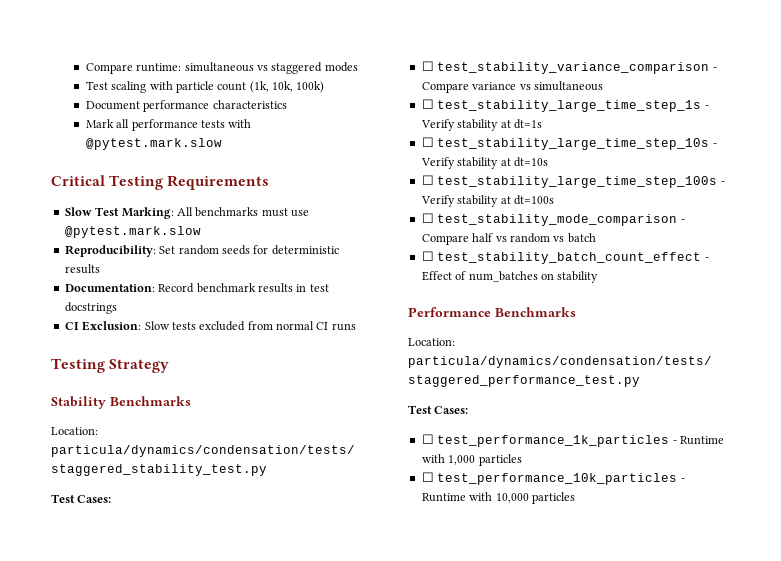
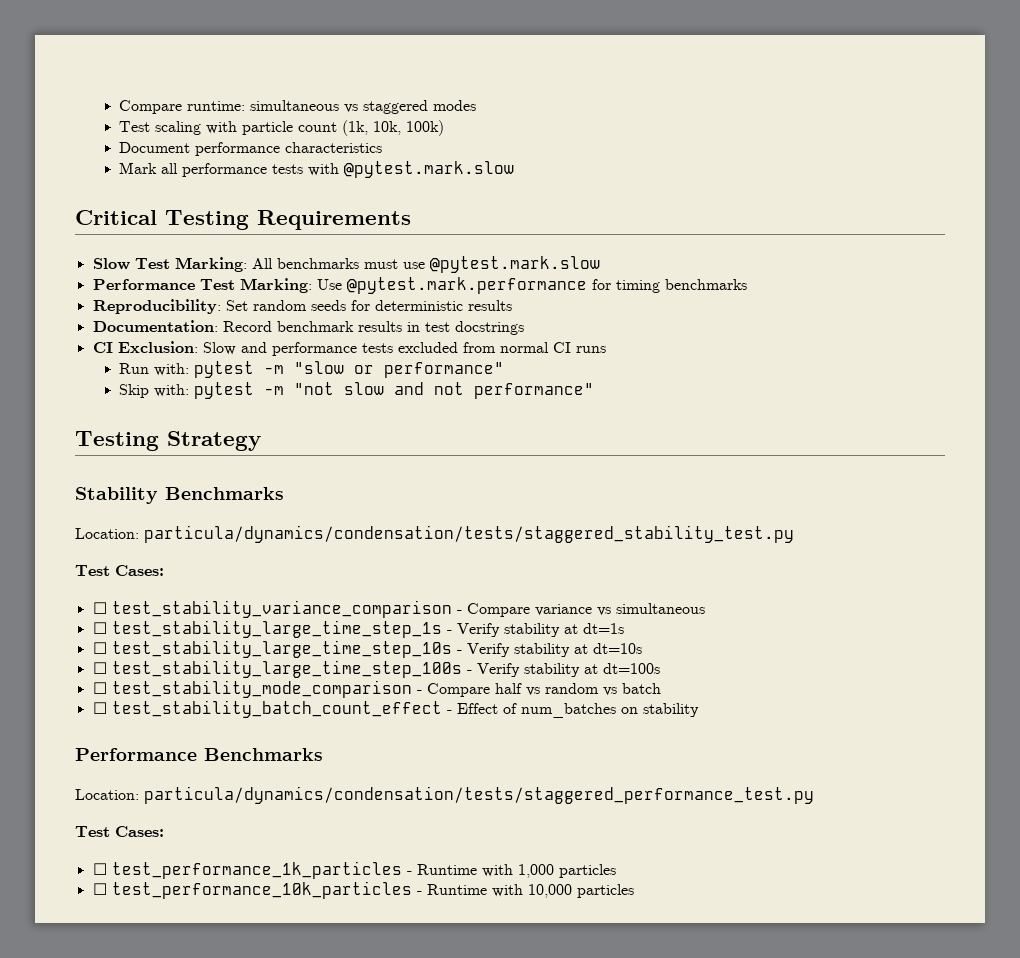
(201, 232) none -> [92,277,747,294] // Performance Test Marking: Use @pytest.mark.performance for timing benchmarks
(170, 325) none -> [240,342,357,356] and performance
(356, 327) none -> [118,361,504,378] [118,382,594,399] // Run with: pytest -m "slow or performance" // Skip with: pytest -m "not slow and not performance"

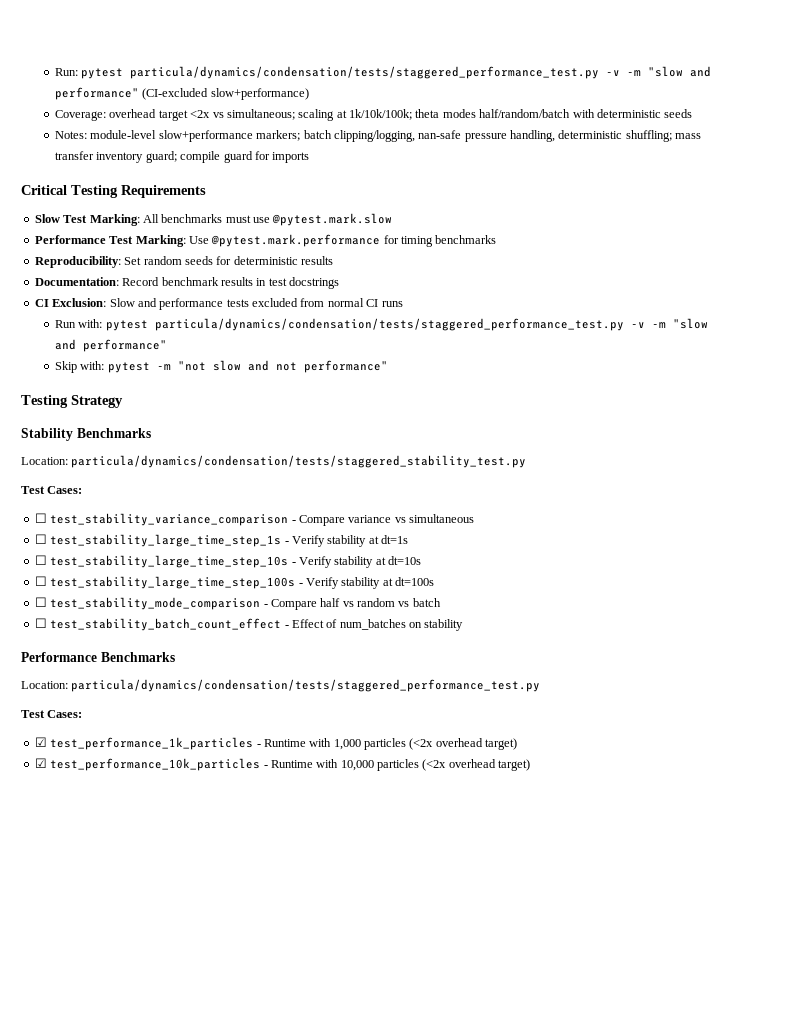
[118,100,476,114] [118,120,444,136] [118,142,382,156] [118,161,514,178] Compare runtime: simultaneous vs staggered modes // Test scaling with particle count (1k, 10k, 100k) // Document performance characteristics // Mark all performance tests with @pytest.mark.slow -> [54,66,712,79] [54,87,309,100] [54,109,693,121] [54,130,702,142] [54,151,310,163] Run: pytest particula/dynamics/condensation/tests/staggered_performance_test.py -v -m "slow and performance" (CI-excluded slow+performance) // Coverage: overhead target <2x vs simultaneous; scaling at 1k/10k/100k; theta modes half/random/batch with deterministic seeds // Notes: module-level slow+performance markers; batch clipping/logging, nan-safe pressure handling, deterministic shuffling; mass transfer inventory guard; compile guard for imports
[263,361,374,374] -m "slow or -> [154,318,708,331] [54,339,76,350] particula/dynamics/condensation/tests/staggered_performance_test.py -v -m "slow and
[92,863,107,875] ☐ -> [34,737,47,747] ☑
[92,883,107,895] // ☐ -> [409,738,518,750] [34,758,47,768] (<2x overhead target) // ☑
(634, 891) none -> [422,759,531,771] (<2x overhead target)

